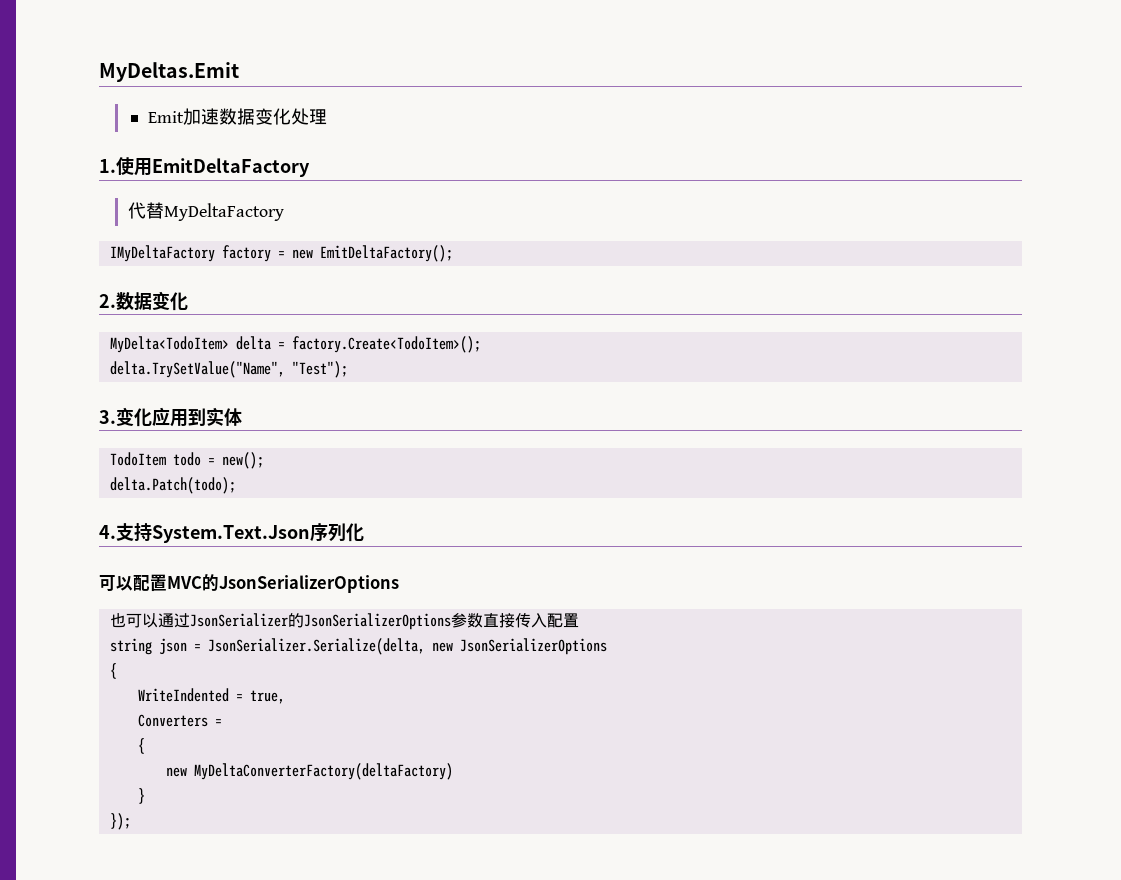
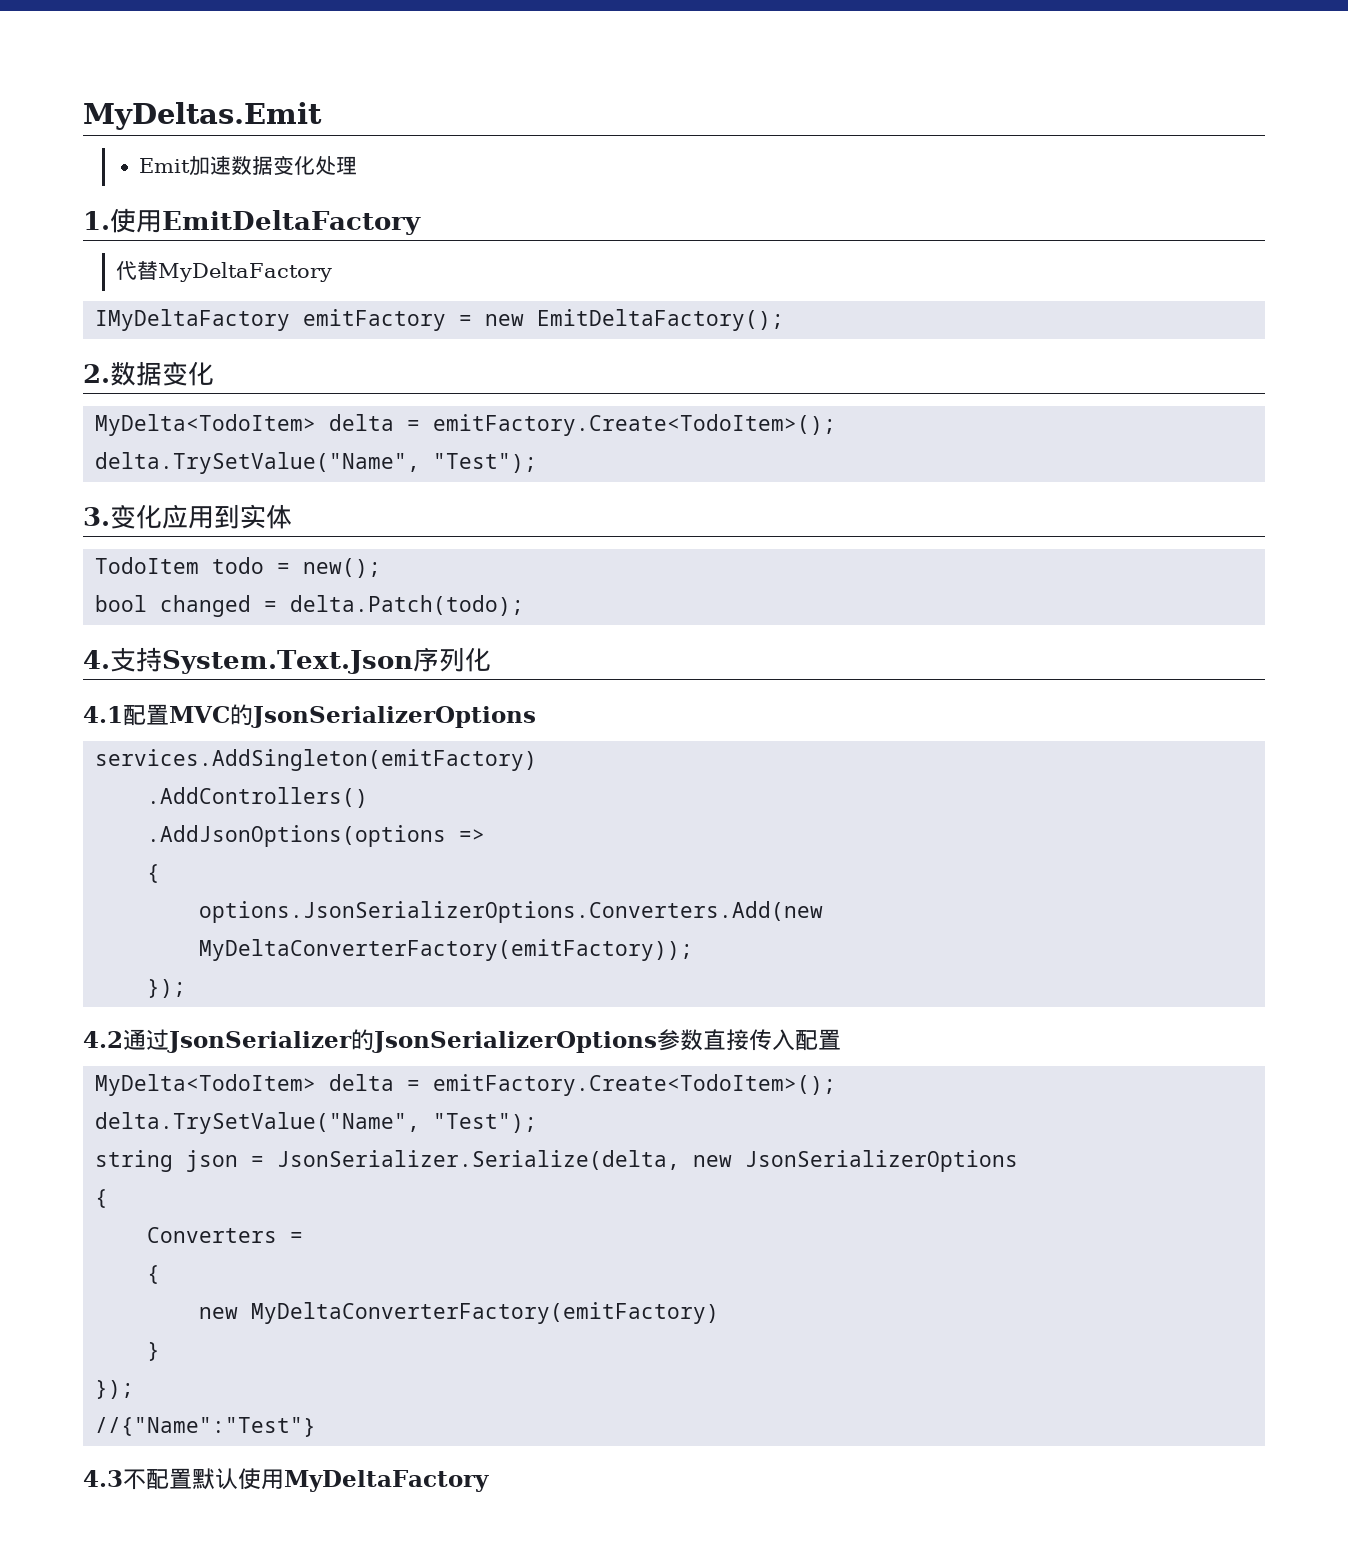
[221,245,271,262] factory -> [303,309,447,331] emitFactory
[291,336,481,353] factory.Create<TodoItem>(); -> [433,414,837,436] emitFactory.Create<TodoItem>();
(264, 460) none -> [95,595,278,617] bool changed =
[99,575,133,591] 可以 -> [83,706,123,723] 4.1
[109,613,158,628] 也可以 -> [95,749,538,771] [147,787,369,808] [147,825,486,847] [147,864,161,883] [199,901,824,923] [199,939,694,961] [147,979,187,998] [83,1031,123,1048] services.AddSingleton(emitFactory) // .AddControllers() // .AddJsonOptions(options => // { // options.JsonSerializerOptions.Converters.Add(new MyDeltaConverterFactory(emitFactory)); // }); // 4.2
(579, 620) none -> [95,1074,837,1096] [95,1112,538,1134] // MyDelta<TodoItem> delta = emitFactory.Create<TodoItem>(); // delta.TrySetValue("Name", "Test");
[137,688,285,704] // WriteIndented = true, -> (109, 1198) none
[193,763,453,780] MyDeltaConverterFactory(deltaFactory) -> [251,1302,720,1324] MyDeltaConverterFactory(emitFactory)
(131, 821) none -> [95,1417,317,1437] [83,1468,489,1492] // //{"Name":"Test"} // 4.3不配置默认使用MyDeltaFactory

